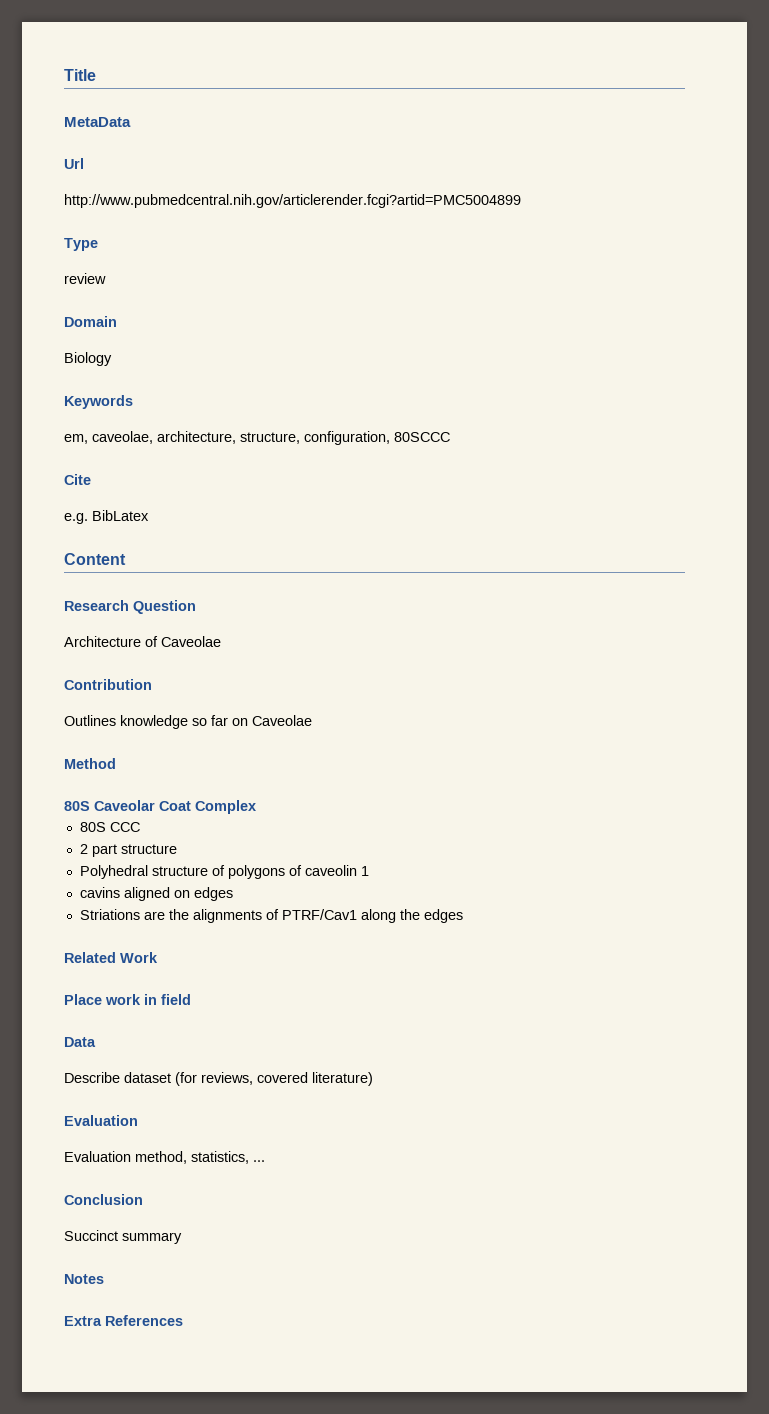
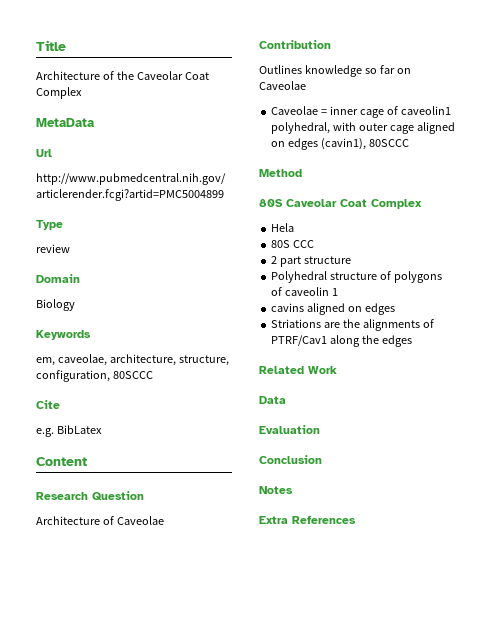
(96, 75) none -> [36,71,209,80] [36,87,82,99] // Architecture of the Caveolar Coat Complex
(312, 720) none -> [271,106,451,118] [271,122,455,134] [271,138,410,150] // Caveolae = inner cage of caveolin1 polyhedral, with outer cage aligned on edges (cavin1), 80SCCC
(256, 807) none -> [271,223,295,232] // Hela
[64,994,191,1005] [64,1037,96,1047] [64,1072,373,1086] [64,1115,138,1126] [64,1151,265,1164] Place work in field // Data // Describe dataset (for reviews, covered literature) // Evaluation // Evaluation method, statistics, ... -> [259,396,286,404] [259,425,320,434] Data // Evaluation
[64,1230,182,1244] // Succinct summary -> (322, 459) none

